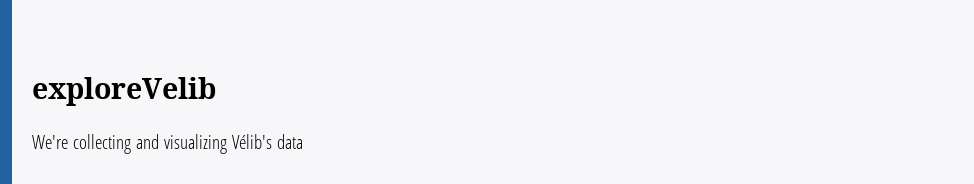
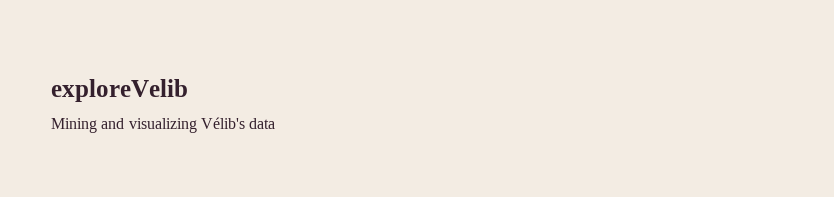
[32,134,131,154] We're collecting -> [51,118,97,133] Mining

